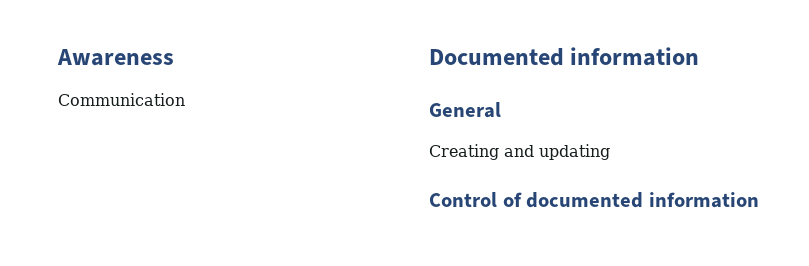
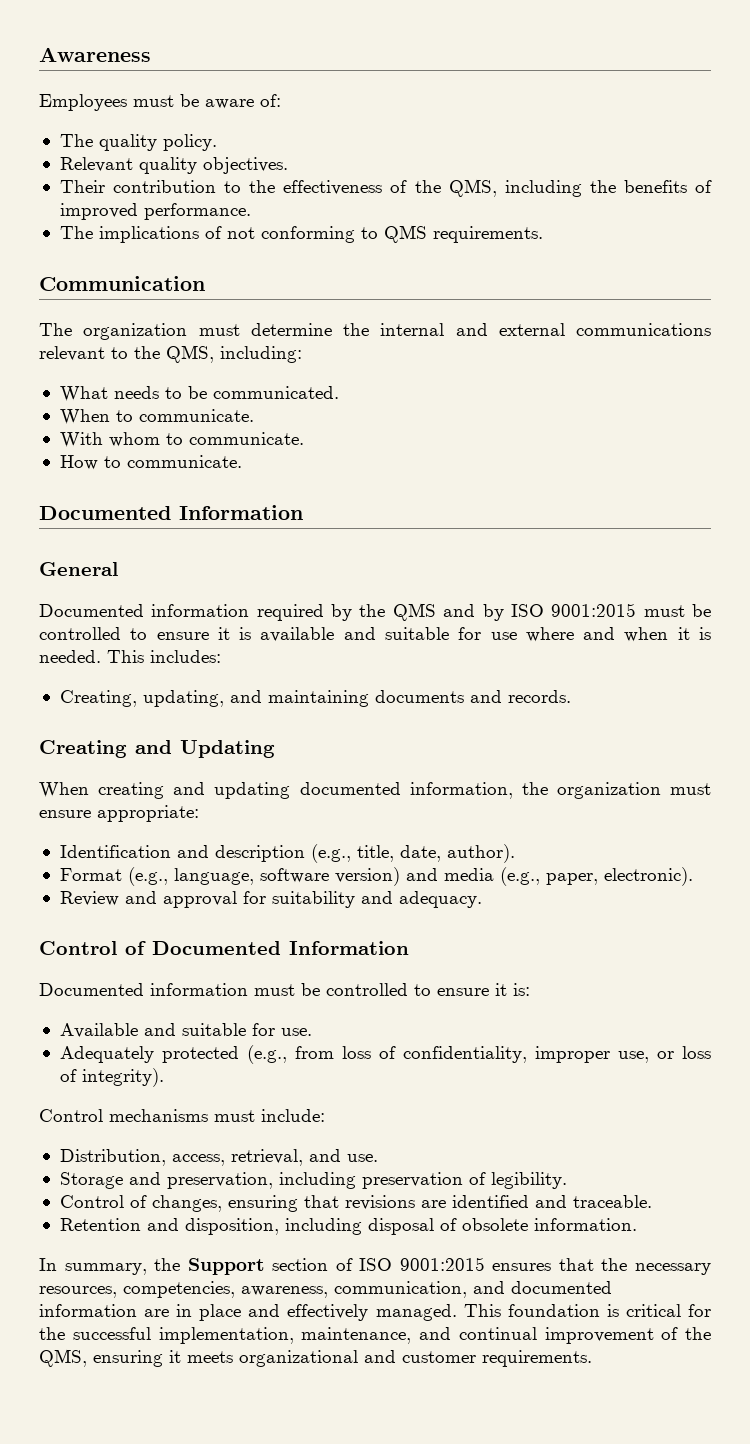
[58,93,185,106] [429,47,700,66] Communication // Documented information -> [39,94,281,111] [59,134,217,151] [59,157,288,174] [59,179,713,197] [59,203,251,220] [59,225,543,243] [39,276,205,291] [39,323,711,340] [39,345,302,363] [59,386,339,402] [59,409,254,425] [59,432,304,448] [59,455,242,470] [39,505,303,520] Employees must be aware of: // The quality policy. // Relevant quality objectives. // Their contribution to the effectiveness of the QMS, including the benefits of improved performance. // The implications of not conforming to QMS requirements. // Communication // The organization must determine the internal and external communications relevant to the QMS, including: // What needs to be communicated. // When to communicate. // With whom to communicate. // How to communicate. // Documented Information
[429,144,610,160] [429,192,759,208] Creating and updating // Control of documented information -> [39,603,712,621] [39,627,712,642] [39,650,221,663] [59,690,571,707] [39,740,275,758] [39,782,711,799] [39,805,199,822] [59,844,515,863] [59,867,693,886] [59,891,482,908] [39,941,409,955] [39,983,530,996] [59,1023,312,1038] [59,1045,711,1064] [59,1068,164,1087] [39,1109,325,1122] [59,1149,378,1166] [59,1172,567,1189] [59,1195,652,1212] [59,1218,637,1235] [39,1257,711,1275] [39,1281,612,1298] [39,1304,712,1321] [39,1327,711,1344] [39,1349,592,1367] Documented information required by the QMS and by ISO 9001:2015 must be controlled to ensure it is available and suitable for use where and when it is needed. This includes: // Creating, updating, and maintaining documents and records. // Creating and Updating // When creating and updating documented information, the organization must ensure appropriate: // Identification and description (e.g., title, date, author). // Format (e.g., language, software version) and media (e.g., paper, electronic). // Review and approval for suitability and adequacy. // Control of Documented Information // Documented information must be controlled to ensure it is: // Available and suitable for use. // Adequately protected (e.g., from loss of confidentiality, improper use, or loss of integrity). // Control mechanisms must include: // Distribution, access, retrieval, and use. // Storage and preservation, including preservation of legibility. // Control of changes, ensuring that revisions are identified and traceable. // Retention and disposition, including disposal of obsolete information. // In summary, the Support section of ISO 9001:2015 ensures that the necessary resources, competencies, awareness, communication, and documented information are in place and effectively managed. This foundation is critical for the successful implementation, maintenance, and continual improvement of the QMS, ensuring it meets organizational and customer requirements.

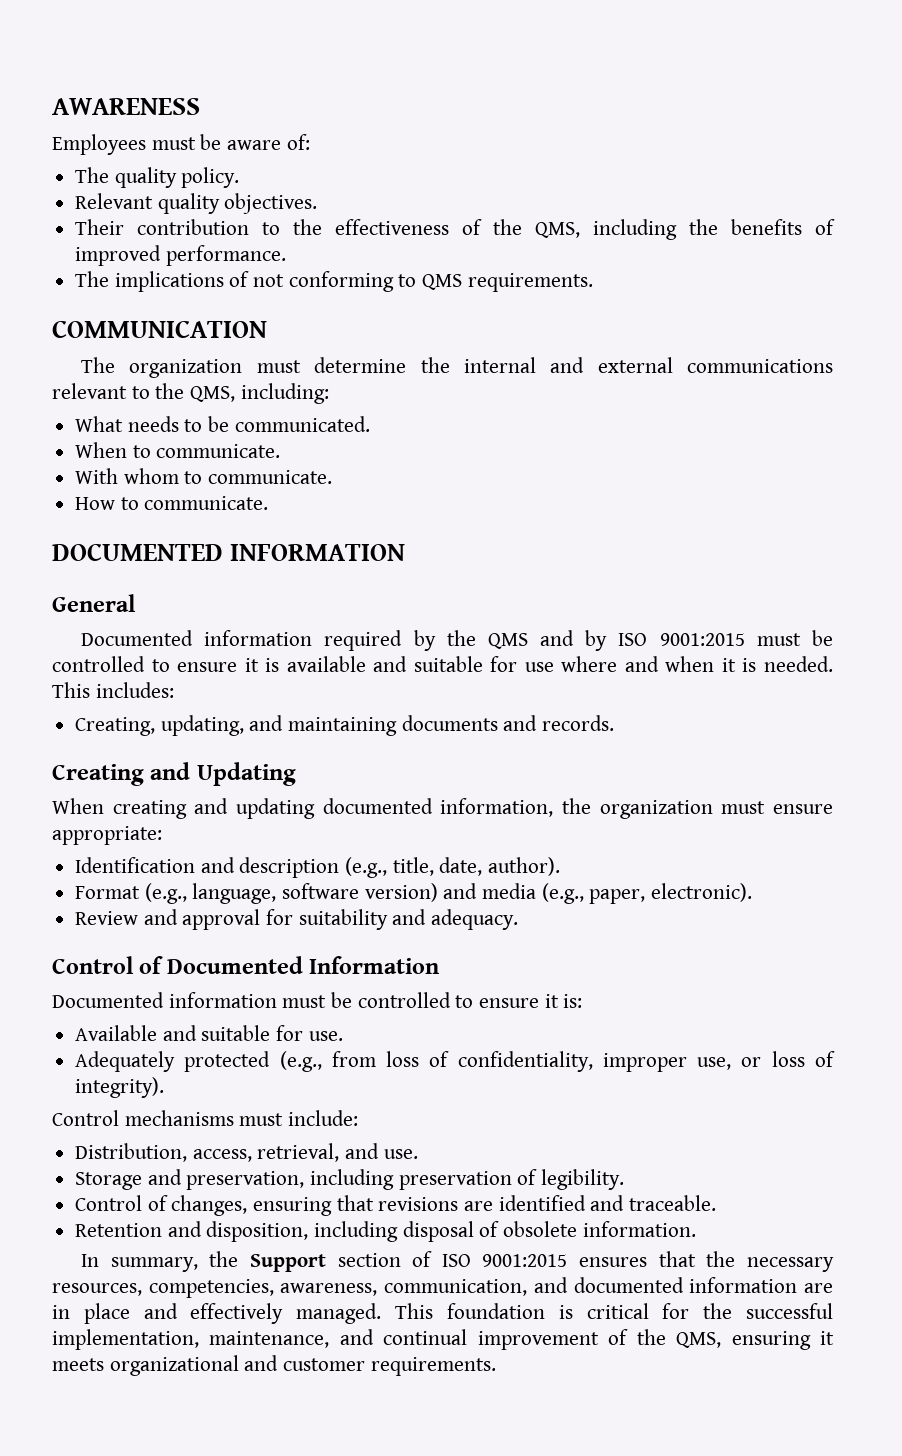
[39,47,151,62] Awareness -> [52,98,200,115] AWARENESS
[39,276,205,291] Communication -> [52,320,267,338] COMMUNICATION
[39,505,303,520] Documented Information -> [52,543,406,561] DOCUMENTED INFORMATION

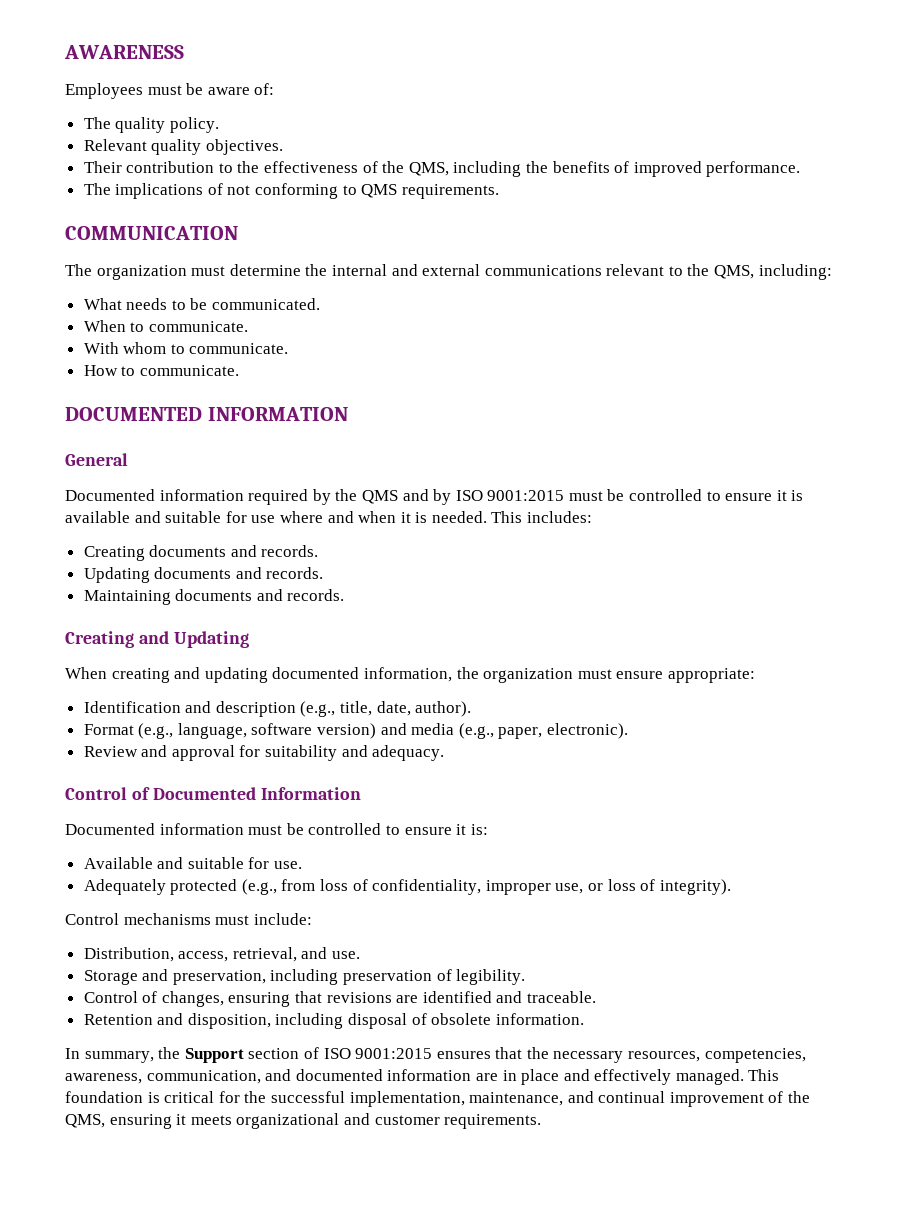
[75,715,398,736] Creating, updating, and maintaining -> [83,545,319,561] [83,567,324,583] [83,590,171,605] Creating documents and records. // Updating documents and records. // Maintaining

